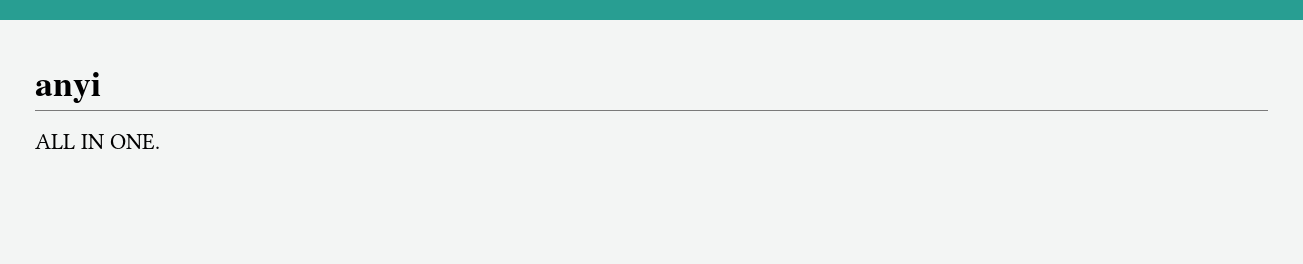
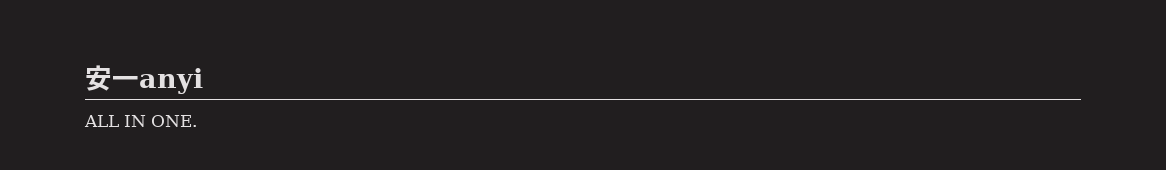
(35, 88) none -> [85,65,139,91] 安一

